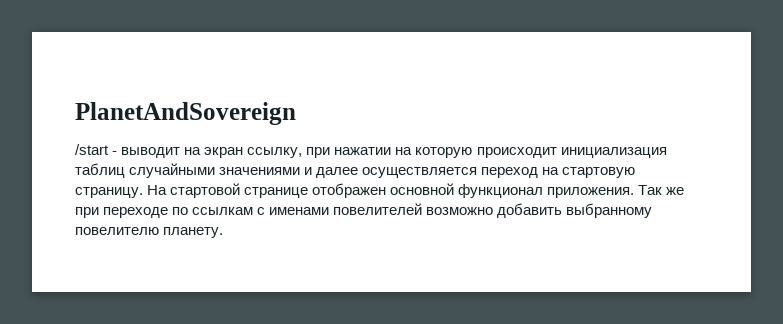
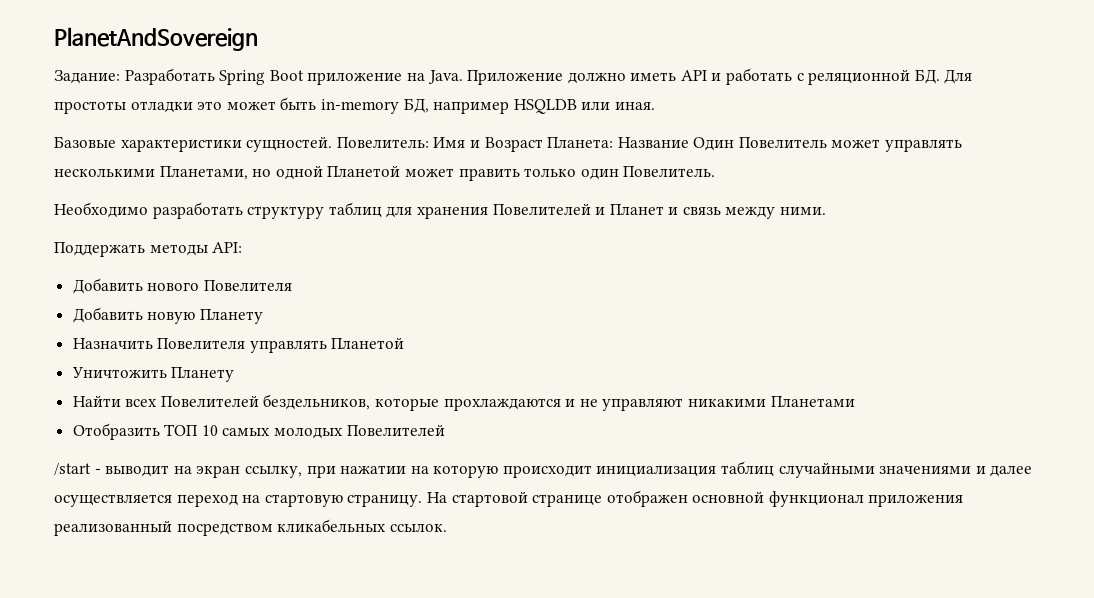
(296, 113) none -> [54,68,973,85] [54,97,655,114] [54,136,963,152] [54,165,716,181] [54,202,827,219] [54,242,243,257] [72,278,292,294] [72,307,263,324] [72,337,405,353] [71,367,235,382] [72,394,855,411] [72,423,445,440] // Задание: Разработать Spring Boot приложение на Java. Приложение должно иметь API и работать с реляционной БД. Для простоты отладки это может быть in-memory БД, например HSQLDB или иная. // Базовые характеристики сущностей. Повелитель: Имя и Возраст Планета: Название Один Повелитель может управлять несколькими Планетами, но одной Планетой может править только один Повелитель. // Необходимо разработать структуру таблиц для хранения Повелителей и Планет и связь между ними. // Поддержать методы API: // Добавить нового Повелителя // Добавить новую Планету // Назначить Повелителя управлять Планетой // Уничтожить Планету // Найти всех Повелителей бездельников, которые прохлаждаются и не управляют никакими Планетами // Отобразить ТОП 10 самых молодых Повелителей
[547,185,685,198] [75,203,653,218] [75,227,224,238] приложения. Так же при переходе по ссылкам с именами повелителей возможно добавить выбранному повелителю планету. -> [868,494,964,507] [54,519,447,536] приложения реализованный посредством кликабельных ссылок.

